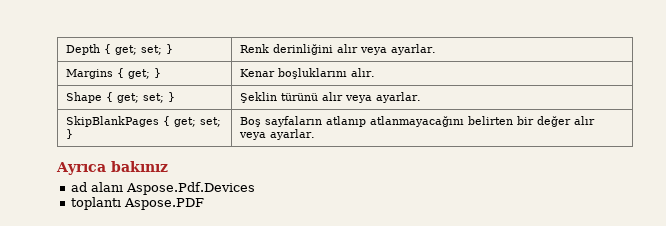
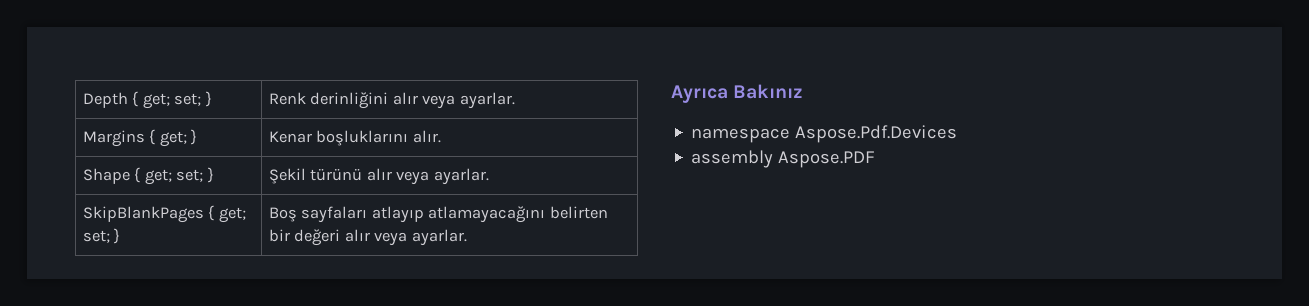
[240,92,278,103] Şeklin -> [268,168,306,184] Şekil
[265,116,465,127] sayfaların atlanıp atlanmayacağını -> [301,206,546,223] sayfaları atlayıp atlamayacağını
[537,116,572,127] değer -> [294,229,341,246] değeri
[111,161,168,172] [70,182,123,192] bakınız // ad alanı -> [733,84,804,99] [691,128,791,143] Bakınız // namespace
[70,197,121,210] toplantı -> [691,150,774,168] assembly

